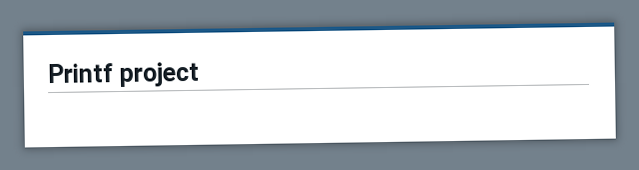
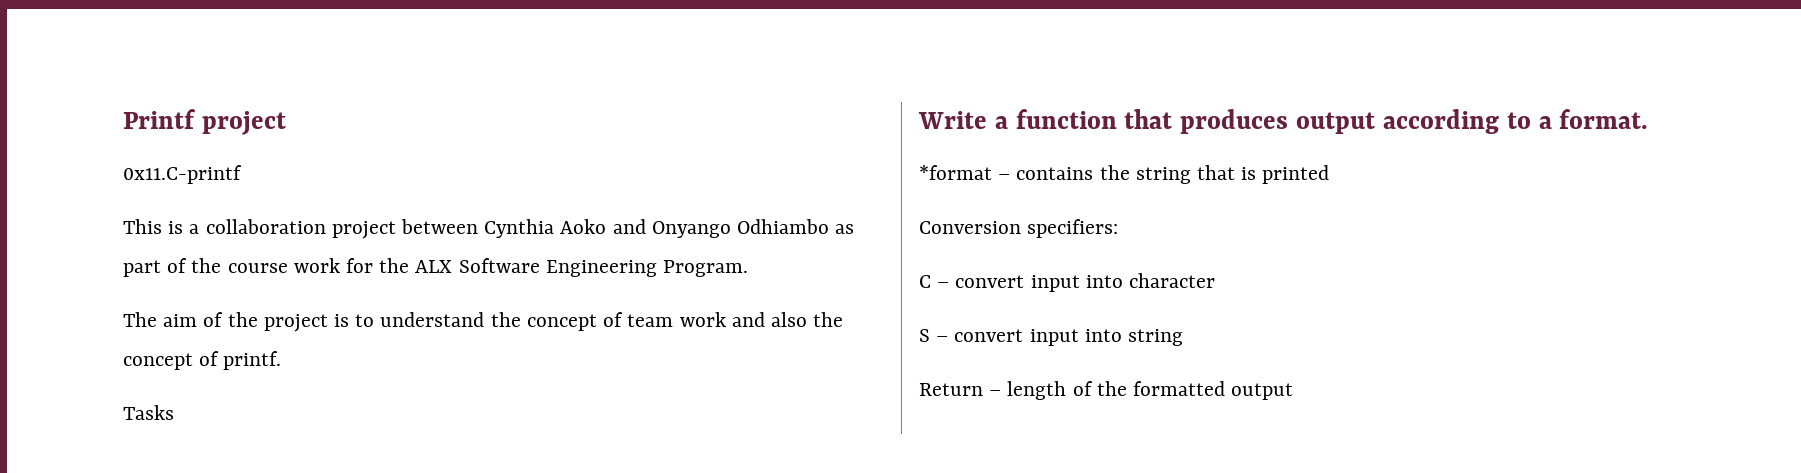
(199, 74) none -> [123,165,242,184] [123,219,855,239] [123,258,749,277] [123,312,844,332] [123,351,282,370] [123,405,174,420] [918,109,1649,134] [919,165,1330,184] [919,219,1119,238] [919,273,1216,292] [919,329,1184,346] [919,381,1294,400] // 0x11.C-printf // This is a collaboration project between Cynthia Aoko and Onyango Odhiambo as part of the course work for the ALX Software Engineering Program. // The aim of the project is to understand the concept of team work and also the concept of printf. // Tasks // Write a function that produces output according to a format. // *format – contains the string that is printed // Conversion specifiers: // C – convert input into character // S – convert input into string // Return – length of the formatted output

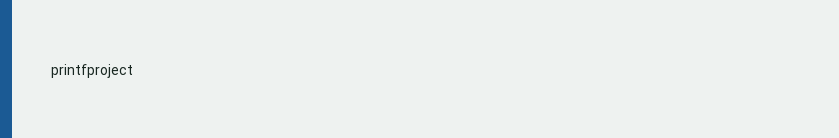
[123,109,286,135] [123,165,242,184] [123,219,855,239] [123,258,749,277] [123,312,844,332] [123,351,282,370] [123,405,174,420] [918,109,1649,134] [919,165,1330,184] [919,219,1119,238] [919,273,1216,292] [919,329,1184,346] [919,381,1294,400] Printf project // 0x11.C-printf // This is a collaboration project between Cynthia Aoko and Onyango Odhiambo as part of the course work for the ALX Software Engineering Program. // The aim of the project is to understand the concept of team work and also the concept of printf. // Tasks // Write a function that produces output according to a format. // *format – contains the string that is printed // Conversion specifiers: // C – convert input into character // S – convert input into string // Return – length of the formatted output -> [51,64,133,78] printfproject

